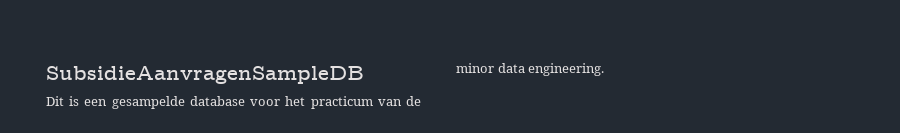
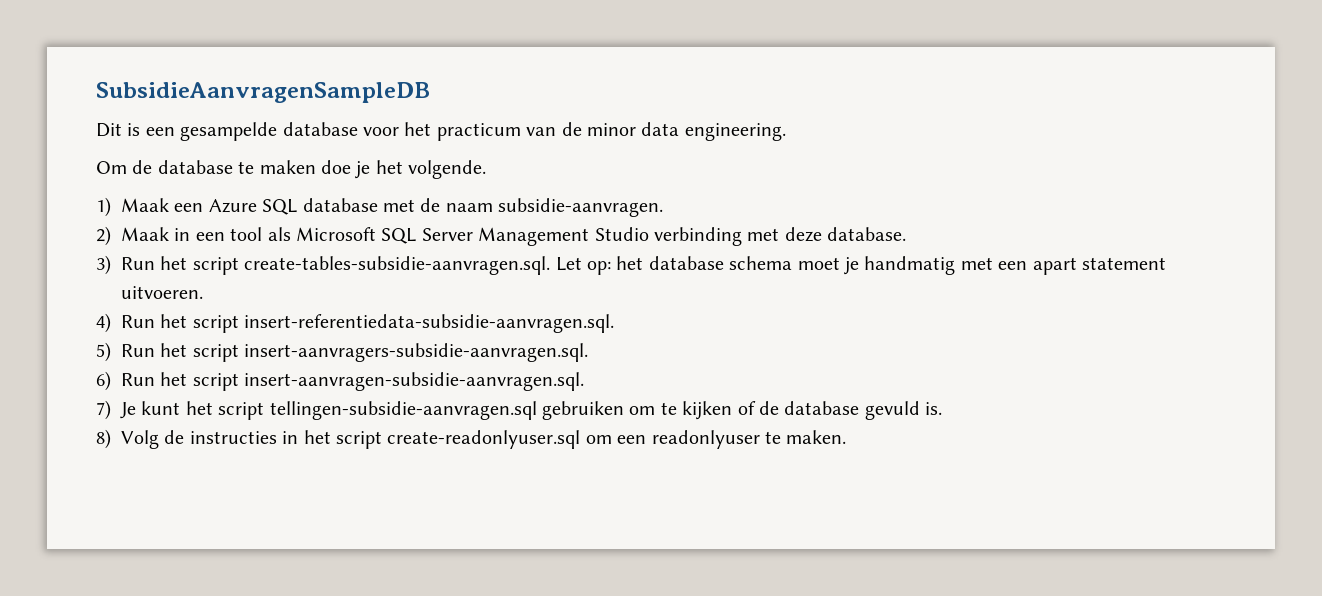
(605, 69) none -> [96,160,487,179] [96,197,664,217] [96,226,907,246] [96,255,1166,275] [121,286,203,299] [96,313,615,333] [96,342,589,362] [96,371,585,391] [96,400,943,420] [96,429,847,449] // Om de database te maken doe je het volgende. // 1) Maak een Azure SQL database met de naam subsidie-aanvragen. // 2) Maak in een tool als Microsoft SQL Server Management Studio verbinding met deze database. // 3) Run het script create-tables-subsidie-aanvragen.sql. Let op: het database schema moet je handmatig met een apart statement uitvoeren. // 4) Run het script insert-referentiedata-subsidie-aanvragen.sql. // 5) Run het script insert-aanvragers-subsidie-aanvragen.sql. // 6) Run het script insert-aanvragen-subsidie-aanvragen.sql. // 7) Je kunt het script tellingen-subsidie-aanvragen.sql gebruiken om te kijken of de database gevuld is. // 8) Volg de instructies in het script create-readonlyuser.sql om een readonlyuser te maken.

